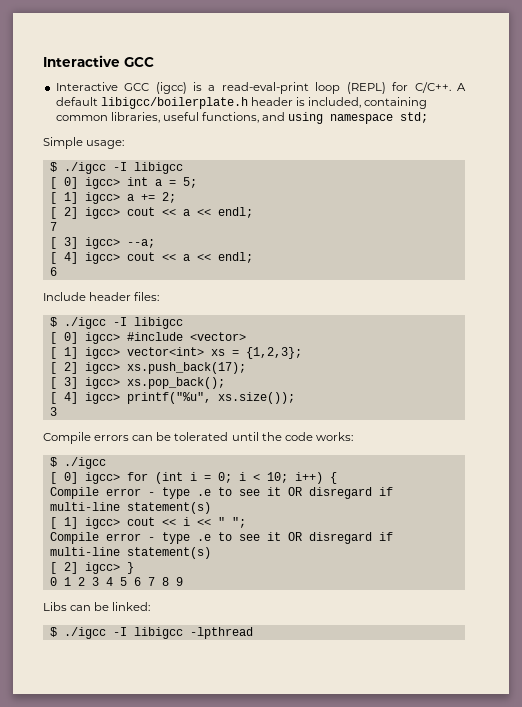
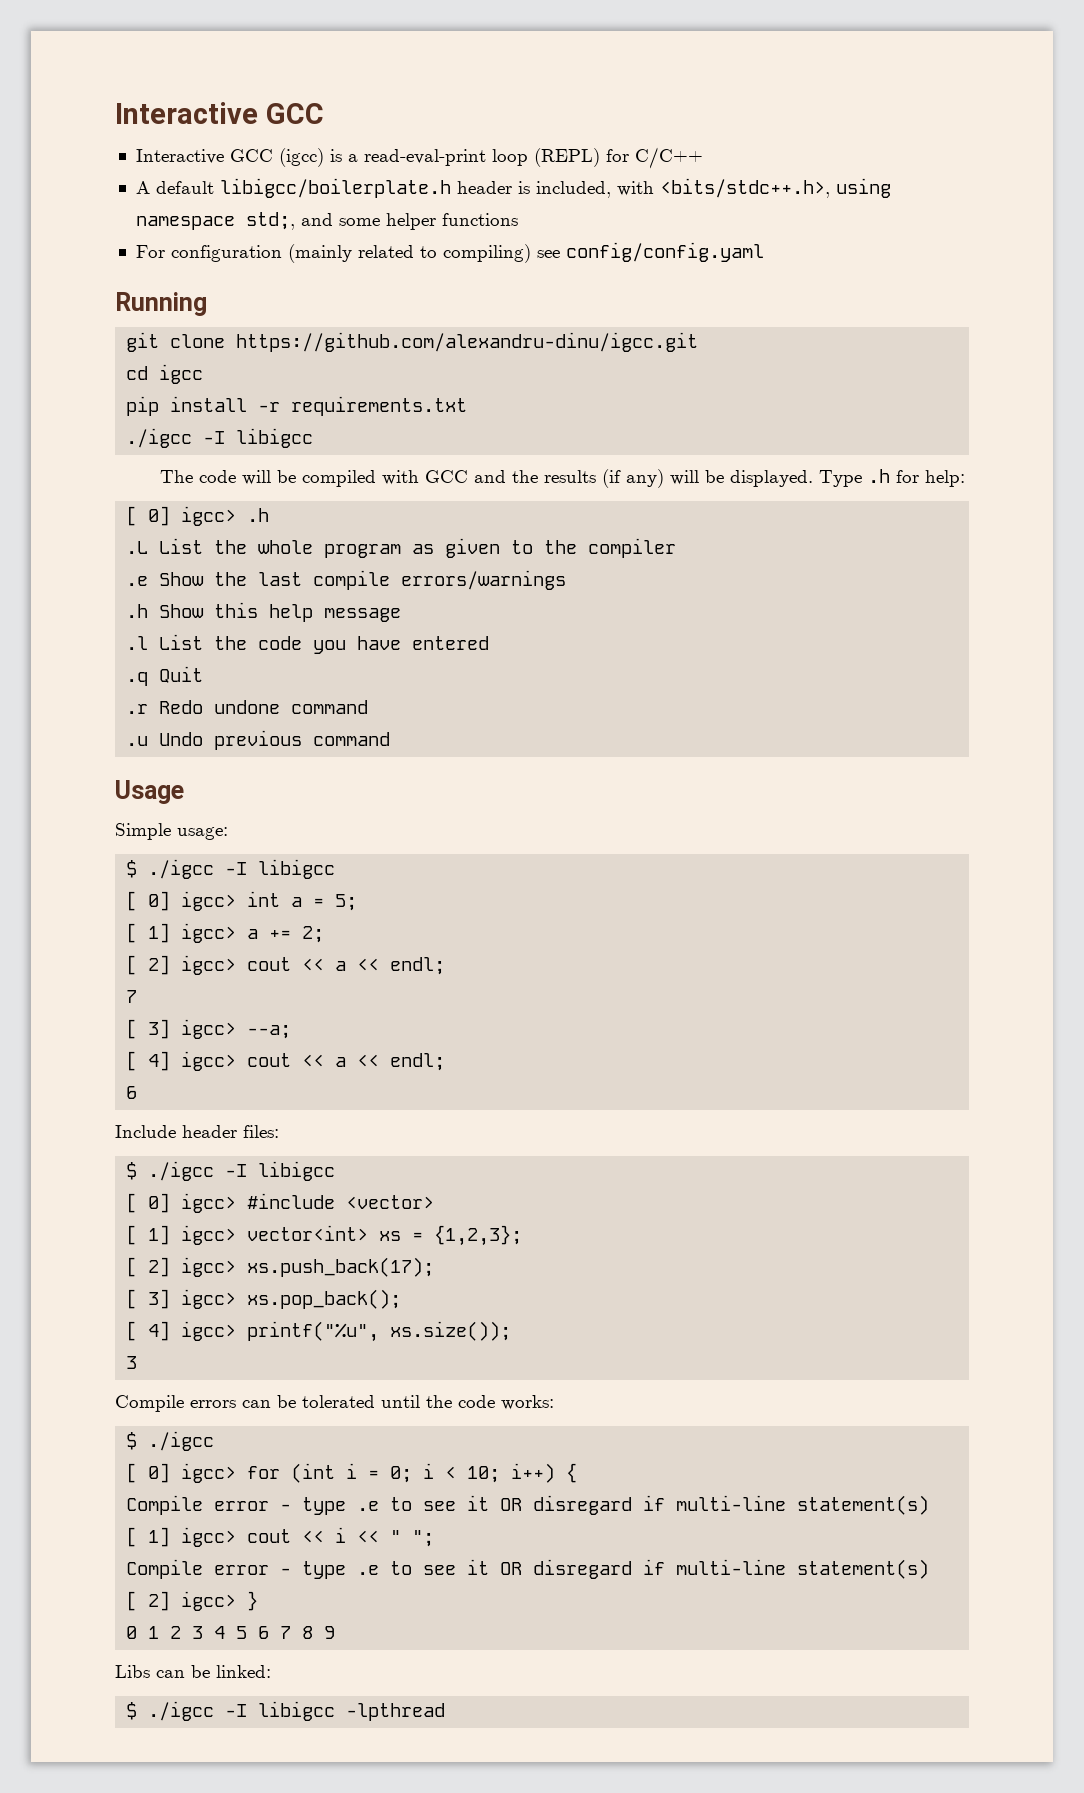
[414,82,451,93] C/C++. -> [634,147,703,169] C/C++ //
[364,97,428,109] [55,112,429,124] containing common libraries, useful functions, and using namespace std; -> [616,178,891,198] [135,212,518,230] [135,242,764,263] [115,292,207,316] [126,332,699,352] [126,364,204,384] [126,396,468,416] [126,428,314,448] [160,469,966,488] [126,506,270,526] [126,538,677,558] [126,570,567,590] [126,602,402,622] [126,634,490,654] [126,666,204,686] [126,700,369,714] [126,730,391,750] [115,780,184,804] with <bits/stdc++.h>, using namespace std;, and some helper functions // For configuration (mainly related to compiling) see config/config.yaml // Running // git clone https://github.com/alexandru-dinu/igcc.git // cd igcc // pip install -r requirements.txt // ./igcc -I libigcc // The code will be compiled with GCC and the results (if any) will be displayed. Type .h for help: // [ 0] igcc> .h // .L List the whole program as given to the compiler // .e Show the last compile errors/warnings // .h Show this help message // .l List the code you have entered // .q Quit // .r Redo undone command // .u Undo previous command // Usage

